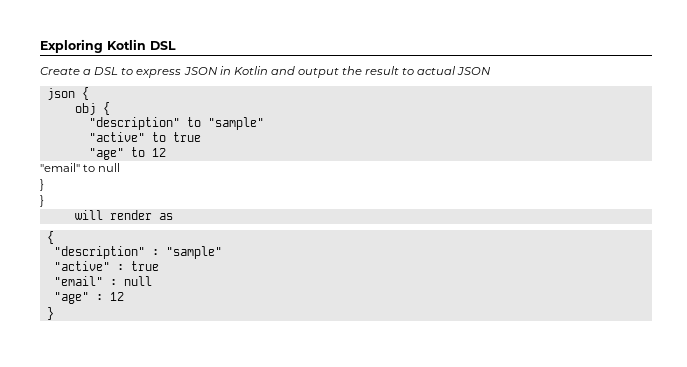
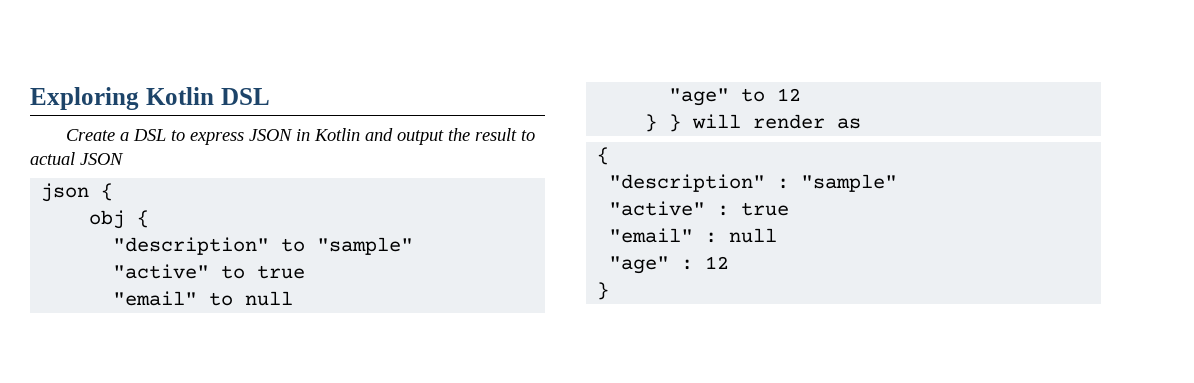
(201, 137) none -> [113,291,294,306] // "email" to null
[40,163,121,172] [40,179,44,191] [40,195,44,207] // "email" to null // } // } // -> [645,114,682,132] // } }

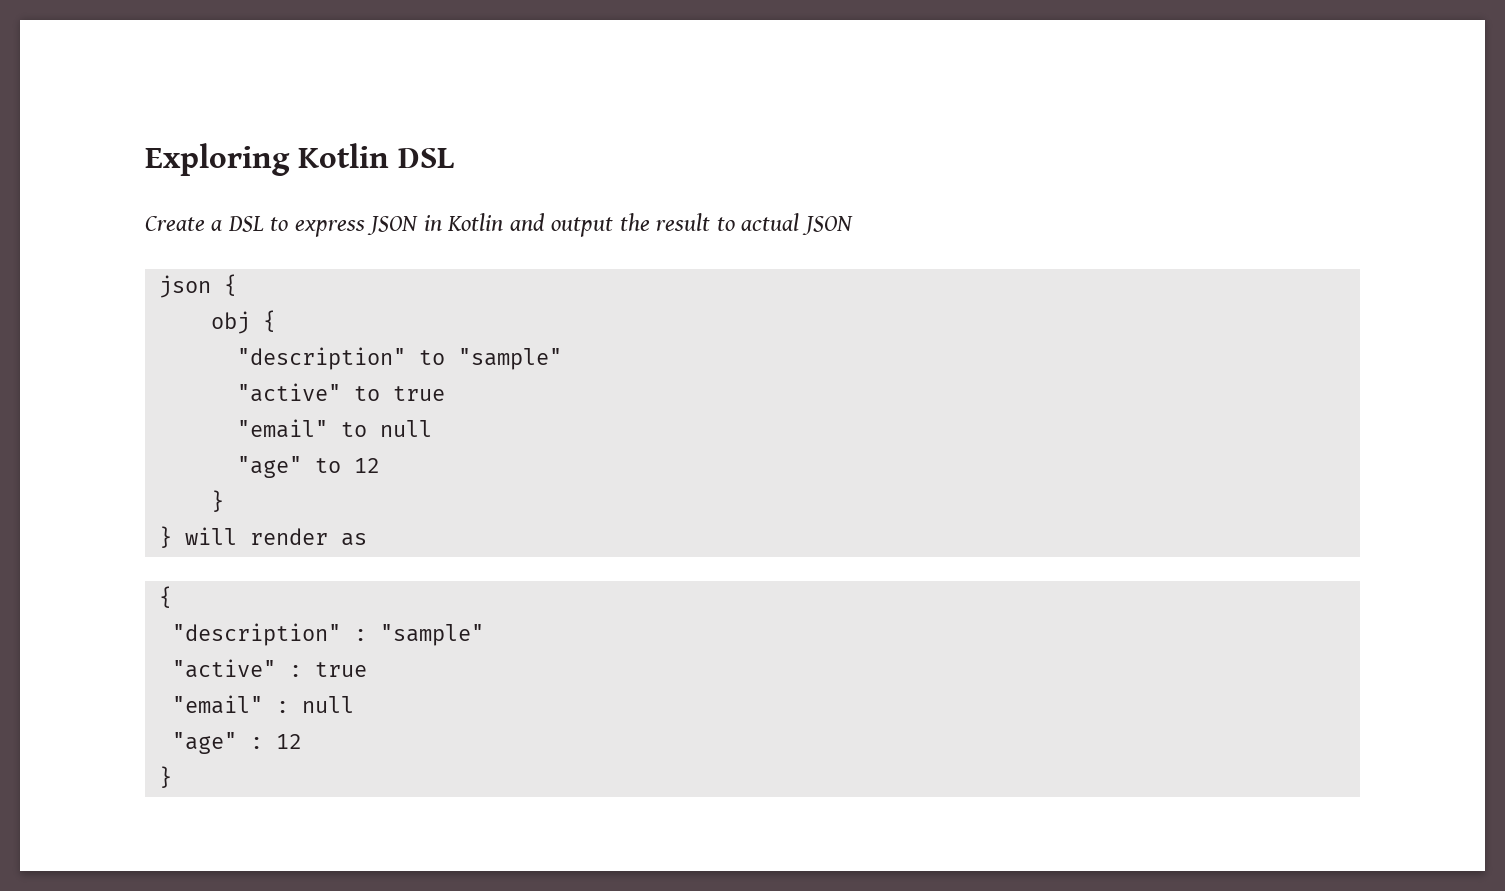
(658, 123) none -> (225, 501) //

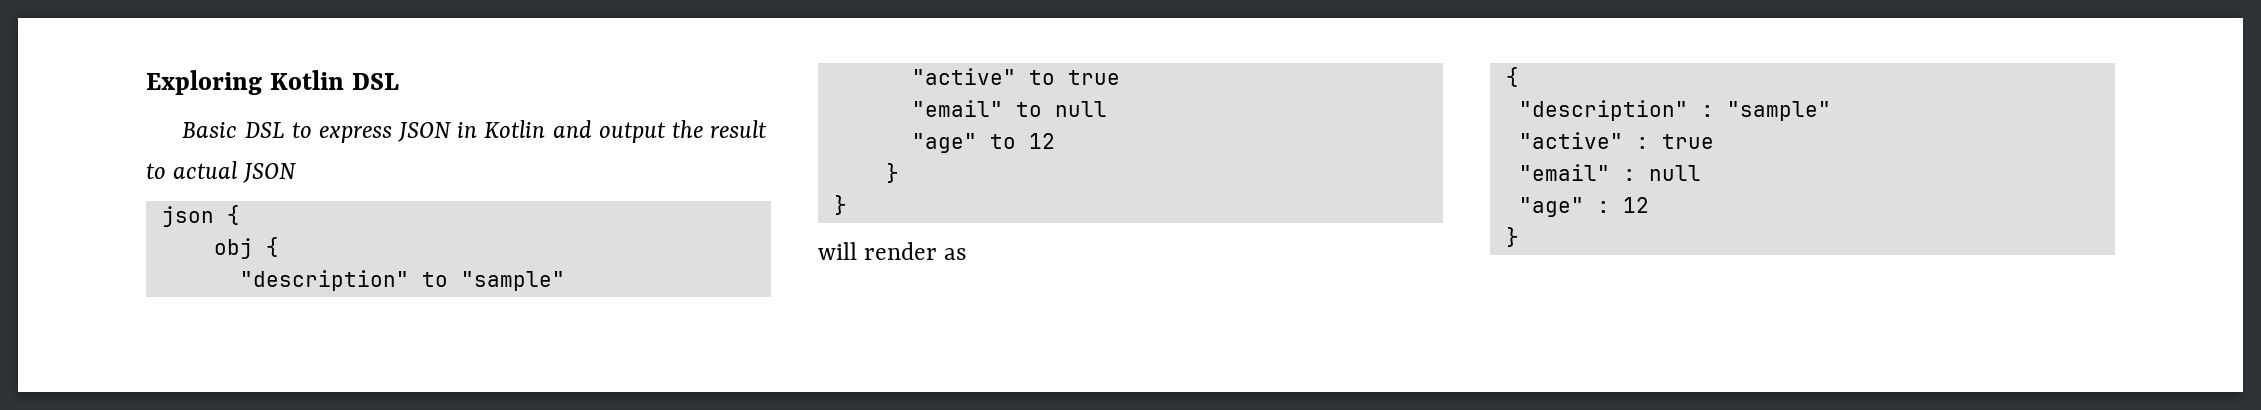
[145,216,223,231] Create a -> [182,122,238,138] Basic
(173, 537) none -> (847, 205) //

